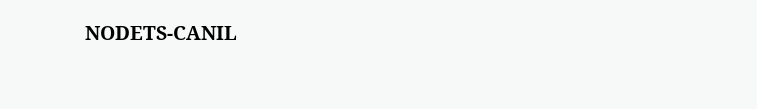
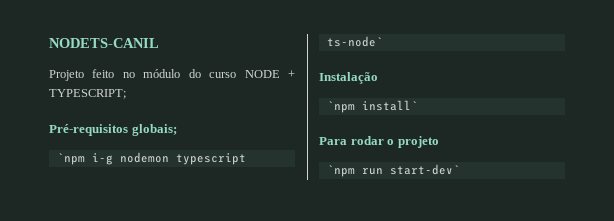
(237, 33) none -> [49,69,295,81] [49,89,126,99] [49,124,177,136] [56,152,246,165] [326,36,383,47] [319,72,378,84] [326,100,418,113] [319,136,439,148] [326,164,460,177] // Projeto feito no módulo do curso NODE + TYPESCRIPT; // Pré-requisitos globais; // `npm i-g nodemon typescript ts-node` // Instalação // `npm install` // Para rodar o projeto // `npm run start-dev`

